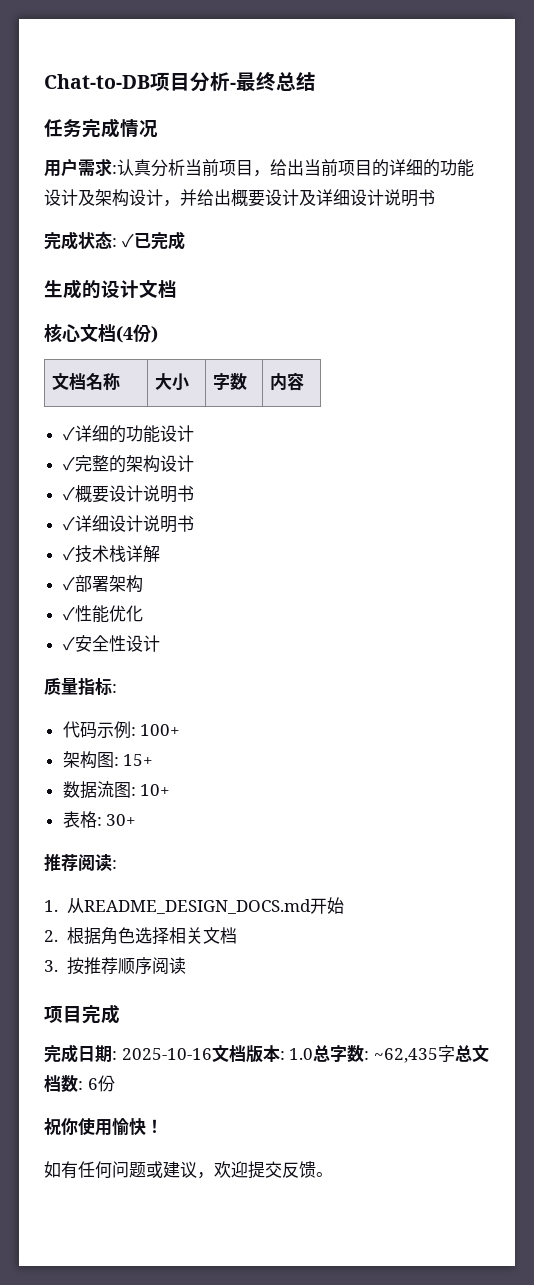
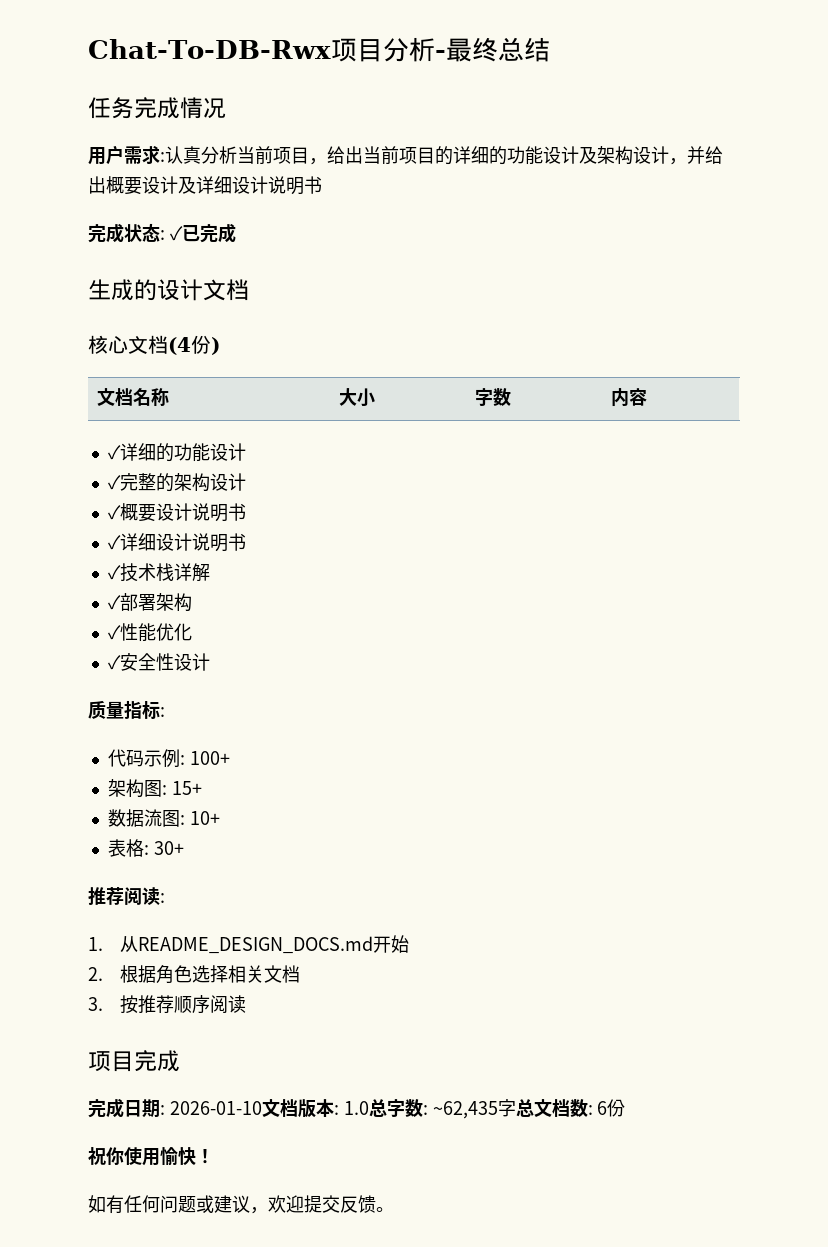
[44,74,150,89] Chat-to-DB -> [88,39,331,59] Chat-To-DB-Rwx
[121,1048,212,1060] 2025-10-16 -> [169,1101,262,1115] 2026-01-10

